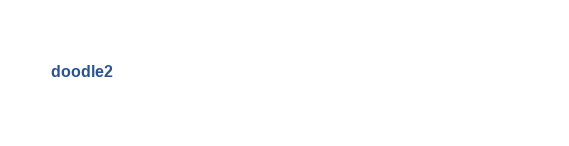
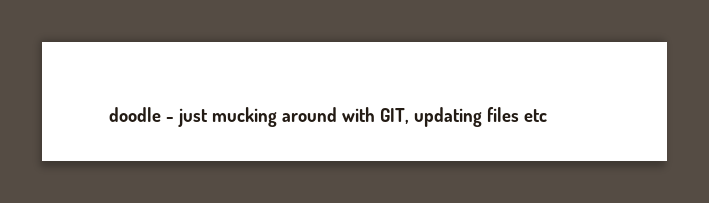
[51,65,113,77] doodle2 -> [109,107,547,127] doodle - just mucking around with GIT, updating files etc

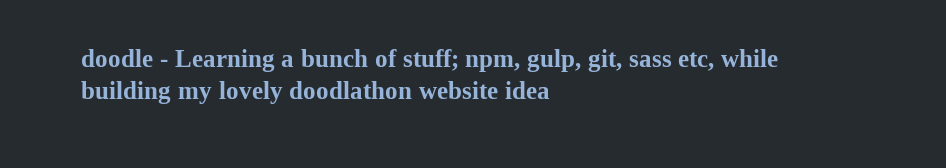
[177,107,547,127] just mucking around with GIT, updating files etc -> [174,49,778,72] [81,81,550,104] Learning a bunch of stuff; npm, gulp, git, sass etc, while building my lovely doodlathon website idea

